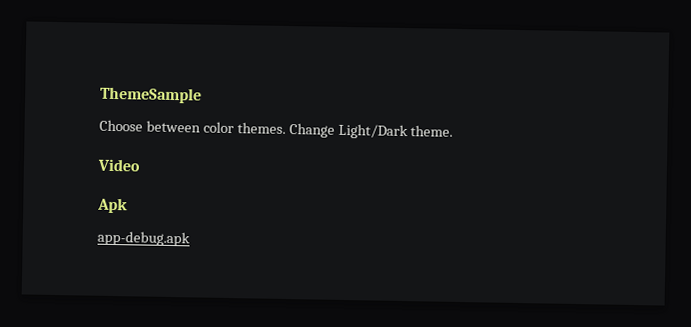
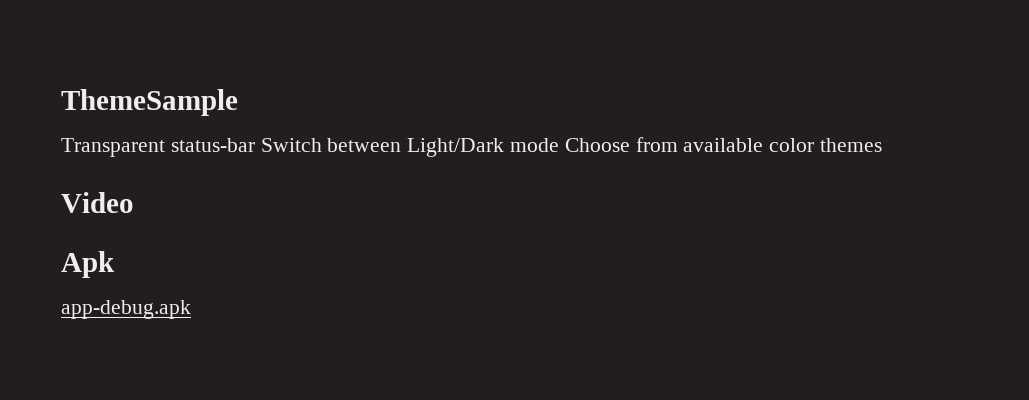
[99,119,454,140] Choose between color themes. Change Light/Dark theme. -> [61,137,883,157] Transparent status-bar Switch between Light/Dark mode Choose from available color themes

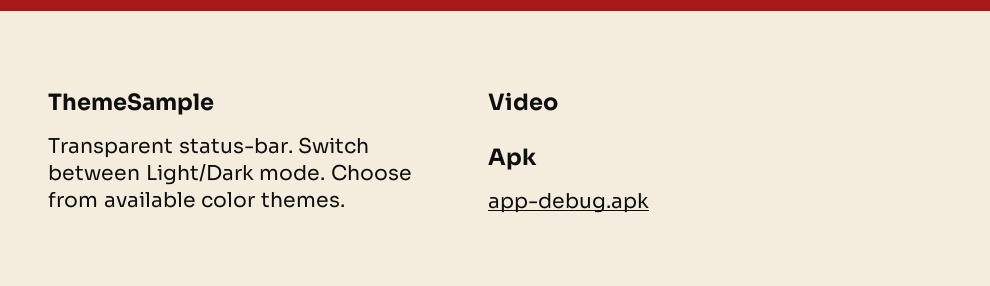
[170,138,255,152] status-bar -> [178,138,293,154] status-bar.
[510,138,560,152] mode -> [259,165,326,181] mode.
[820,138,883,152] themes -> [260,192,345,208] themes.

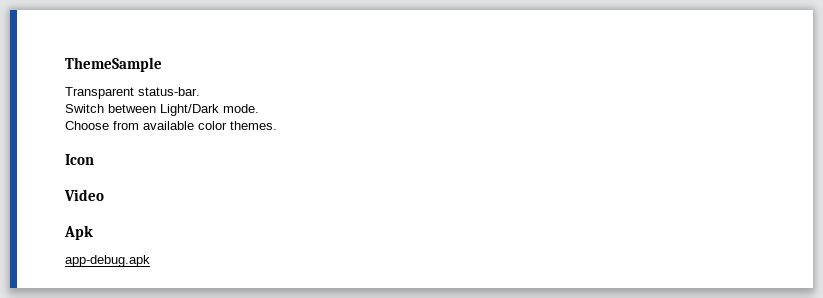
(293, 146) none -> (200, 91) //
(326, 173) none -> (259, 108) //
(345, 200) none -> [65,154,94,165] // Icon

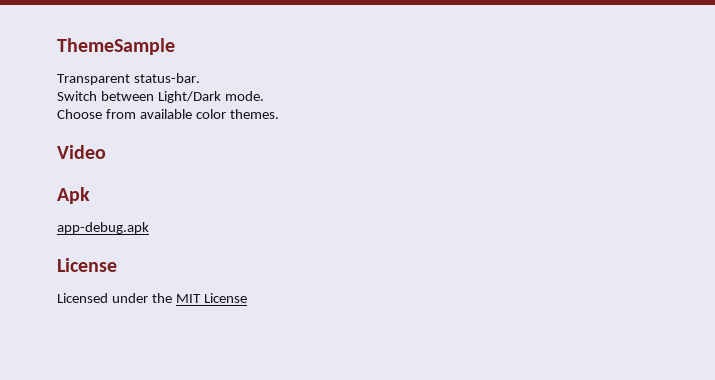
[65,154,94,165] // Icon -> (279, 114) none
(150, 261) none -> [57,258,117,272] [57,293,247,303] // License // Licensed under the MIT License

